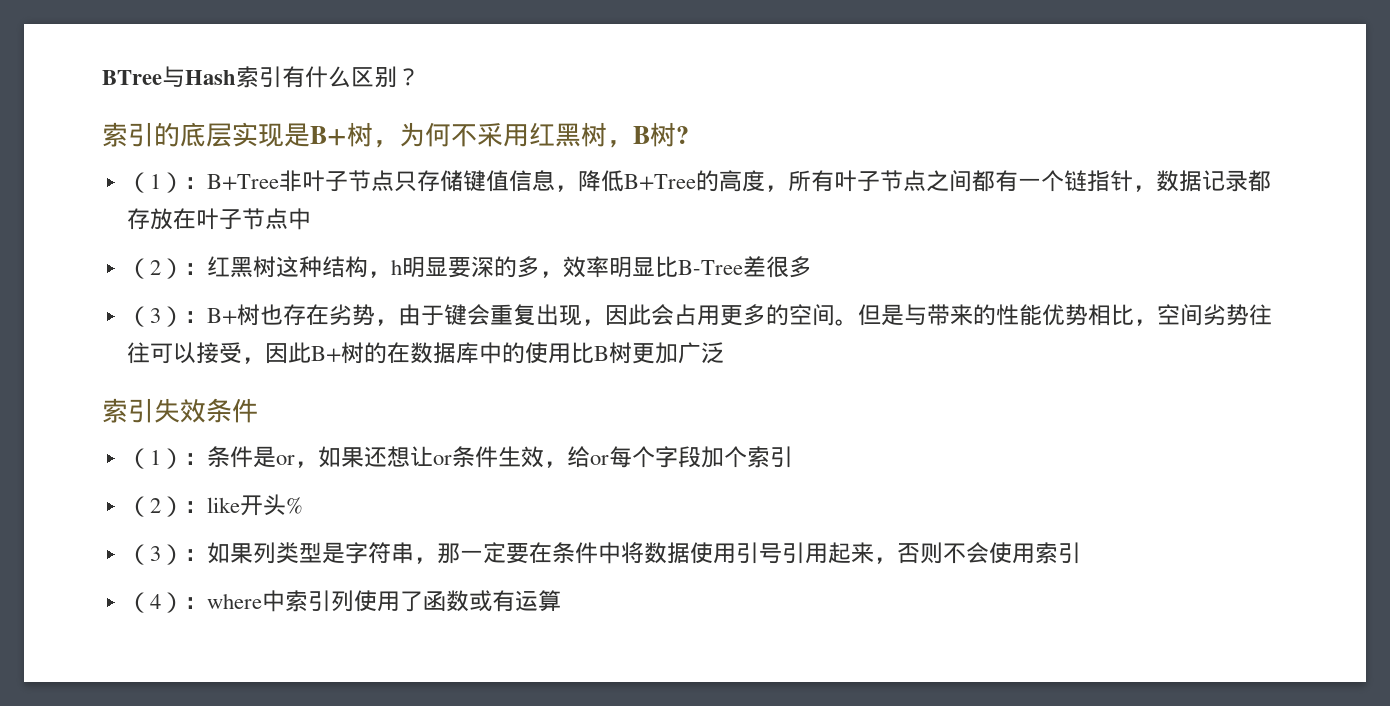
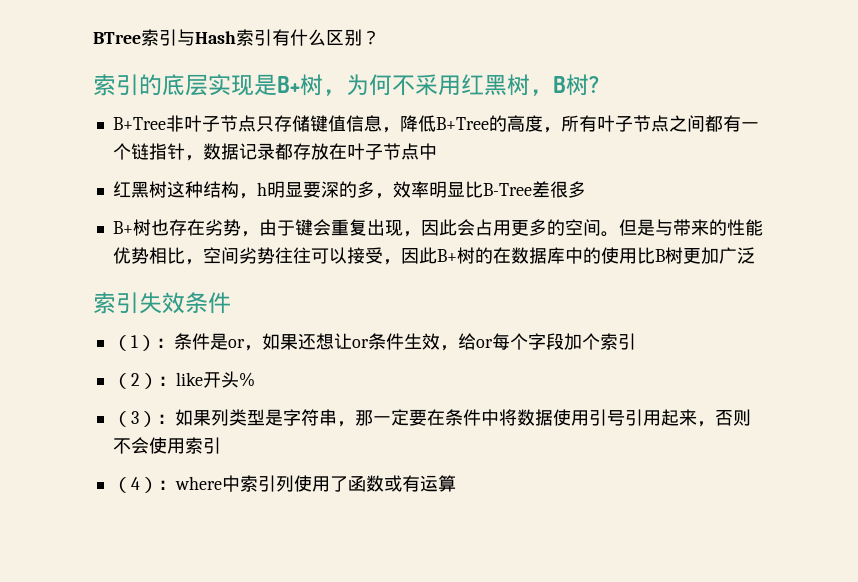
(162, 77) none -> [141,29,177,46] 索引
[126,172,207,193] （1）： -> (599, 84) none
[126,258,207,279] （2）： -> (437, 151) none
[126,306,207,327] （3）： -> (586, 189) none

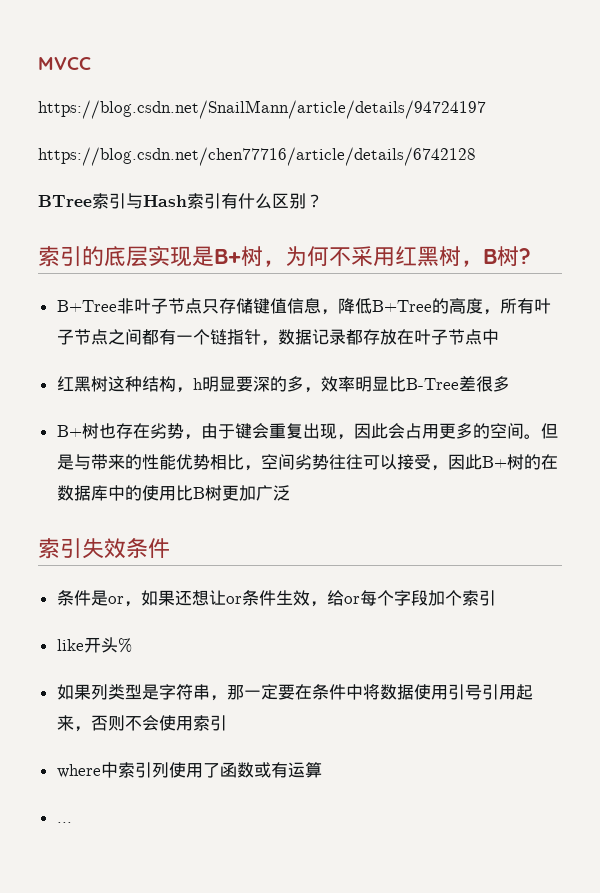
(93, 38) none -> [38,57,91,70] [38,100,486,119] [38,147,476,166] MVCC // https://blog.csdn.net/SnailMann/article/details/94724197 // https://blog.csdn.net/chen77716/article/details/6742128 //
[112,335,174,351] （1）： -> (170, 548) none
[112,373,176,389] （2）： -> (496, 598) none
[112,411,175,427] （3）： -> (132, 645) none
[112,477,176,493] （4）： -> (227, 723) none
(456, 483) none -> [56,822,72,823] // ...

